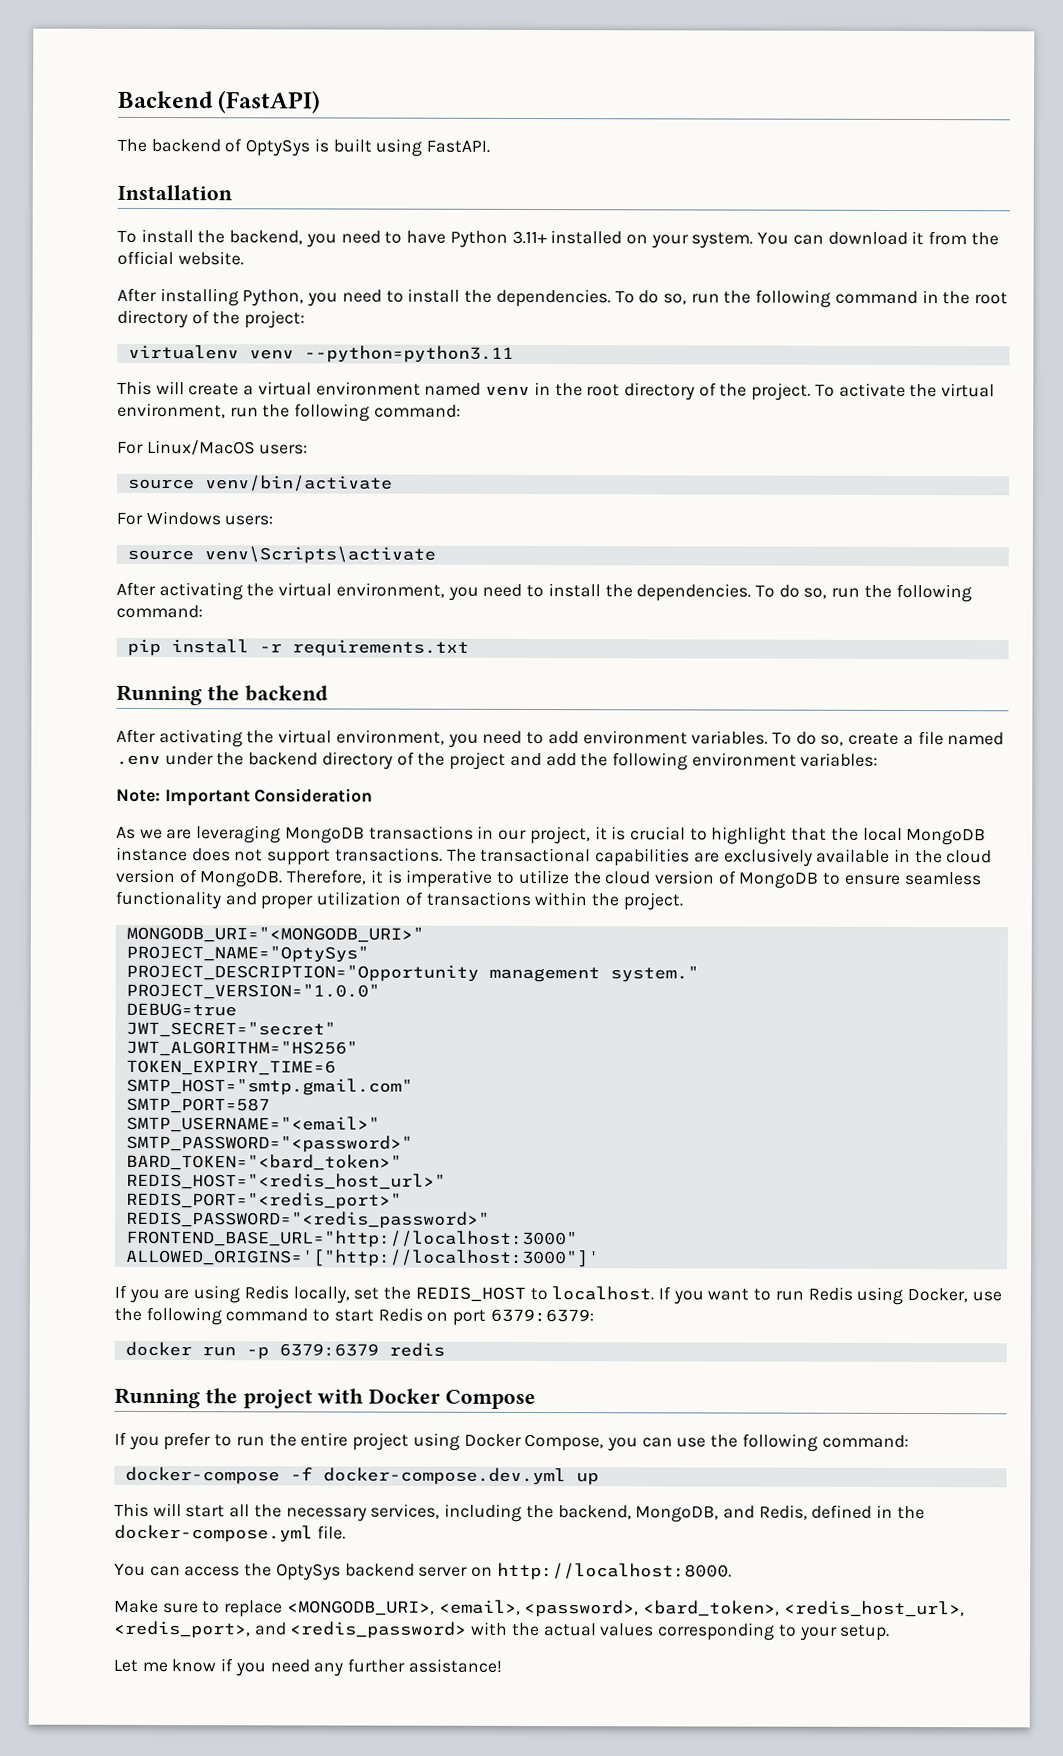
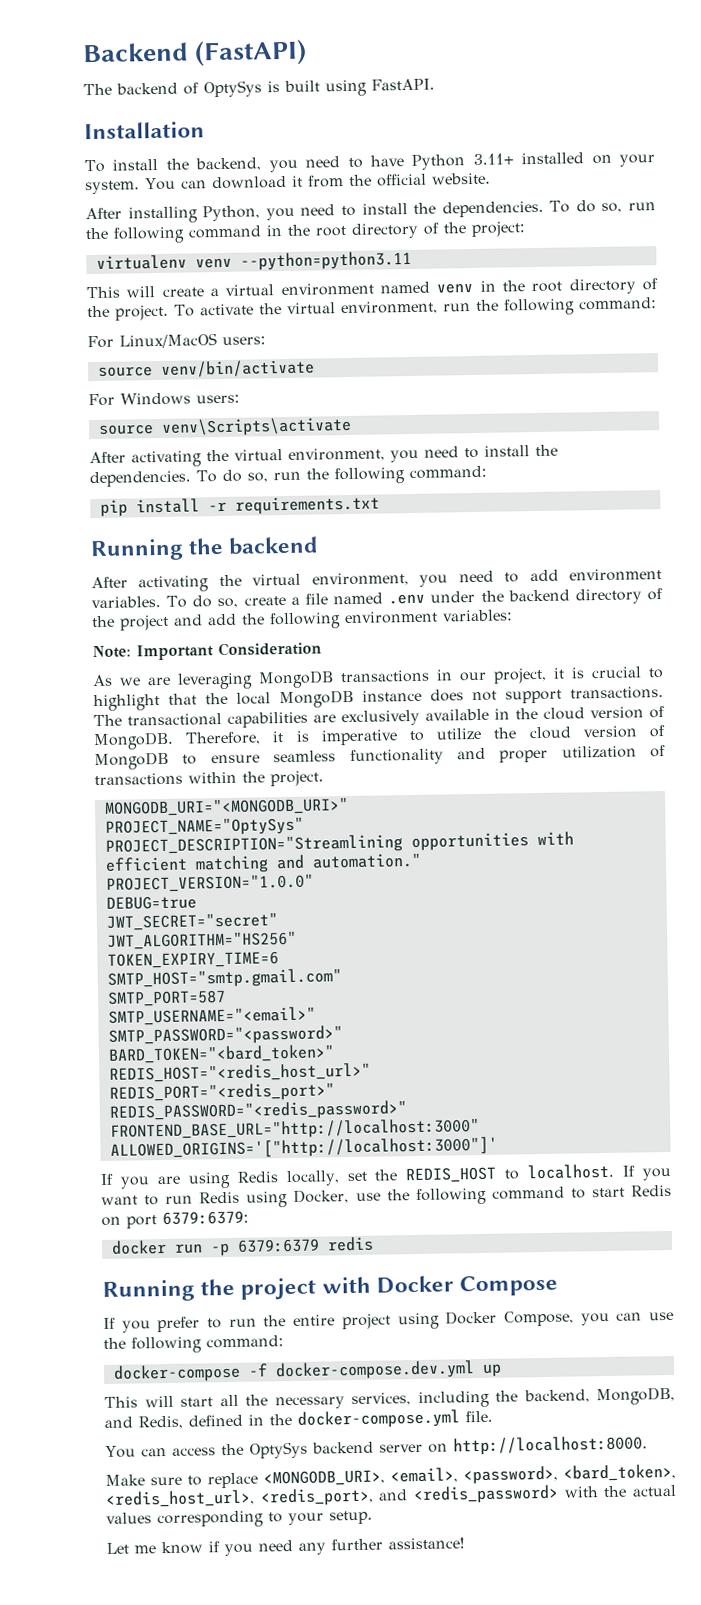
[125,963,699,983] PROJECT_DESCRIPTION="Opportunity management system." -> [104,831,574,856] [104,852,422,874] PROJECT_DESCRIPTION="Streamlining opportunities with efficient matching and automation."

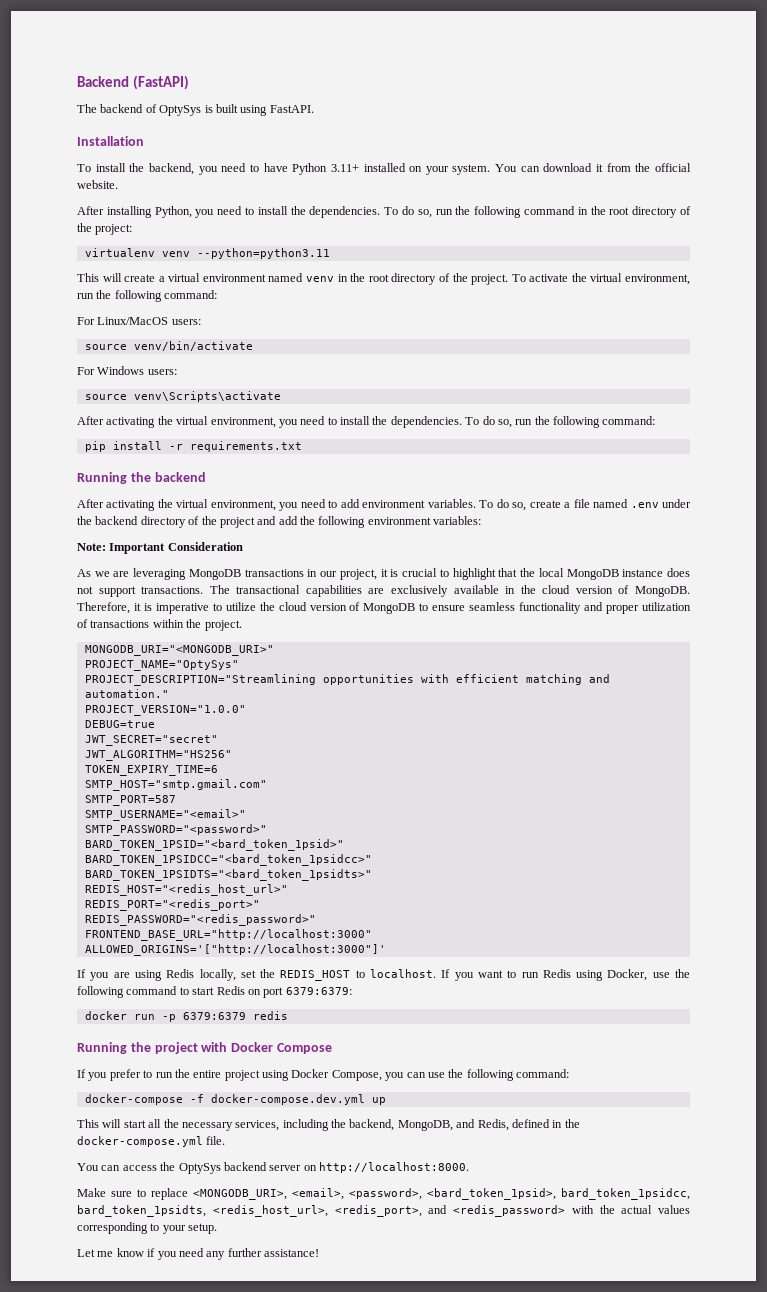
[107,1044,335,1064] BARD_TOKEN="<bard_token>" -> [84,839,344,851] [84,854,372,866] [84,869,372,881] BARD_TOKEN_1PSID="<bard_token_1psid>" // BARD_TOKEN_1PSIDCC="<bard_token_1psidcc>" // BARD_TOKEN_1PSIDTS="<bard_token_1psidts>"
[563,1463,676,1482] <bard_token>, -> [427,1188,690,1200] [77,1205,206,1217] <bard_token_1psid>, bard_token_1psidcc, bard_token_1psidts,

